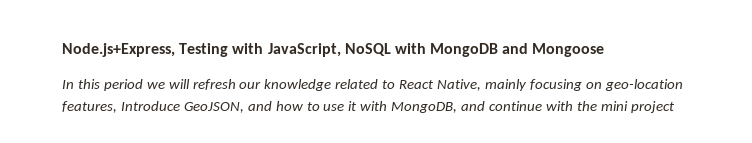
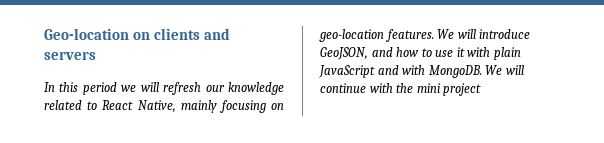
[62,43,605,57] Node.js+Express, Testing with JavaScript, NoSQL with MongoDB and Mongoose -> [44,28,231,40] [44,51,96,60] Geo-location on clients and servers
[62,101,180,113] features, Introduce -> [385,29,531,42] features. We will introduce
[391,101,486,113] MongoDB, and -> [493,47,521,60] [319,65,524,78] plain JavaScript and with MongoDB. We will

